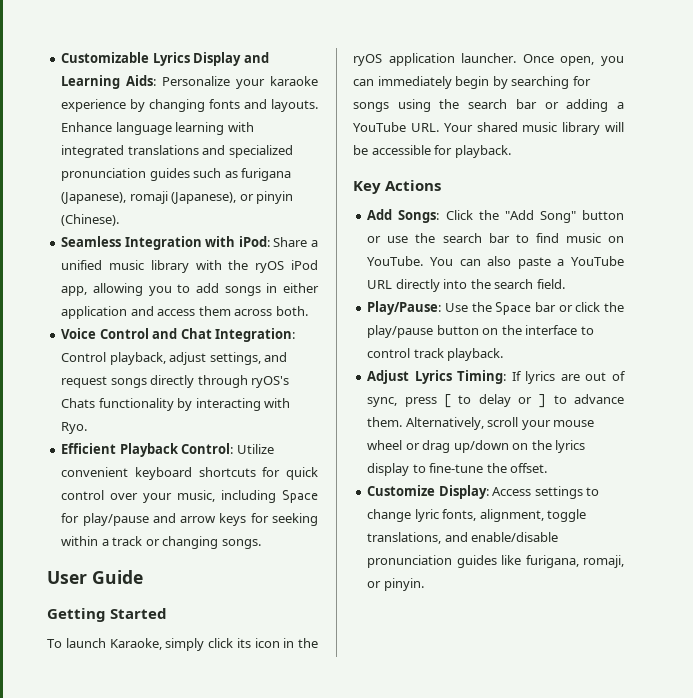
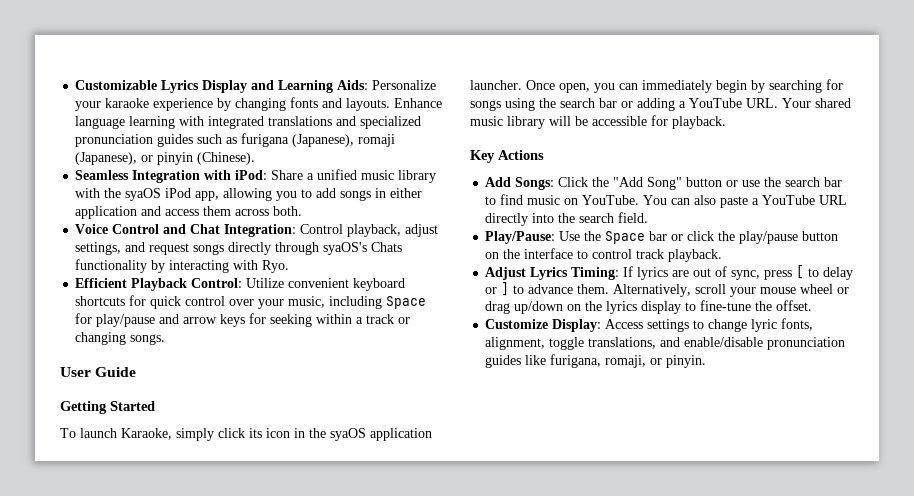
[255,261,285,273] ryOS -> [125,188,162,201] syaOS
[251,376,290,388] ryOS's -> [323,242,368,255] syaOS's
[353,54,382,66] ryOS -> [330,428,366,441] syaOS

